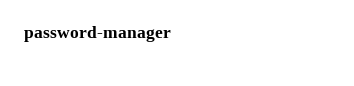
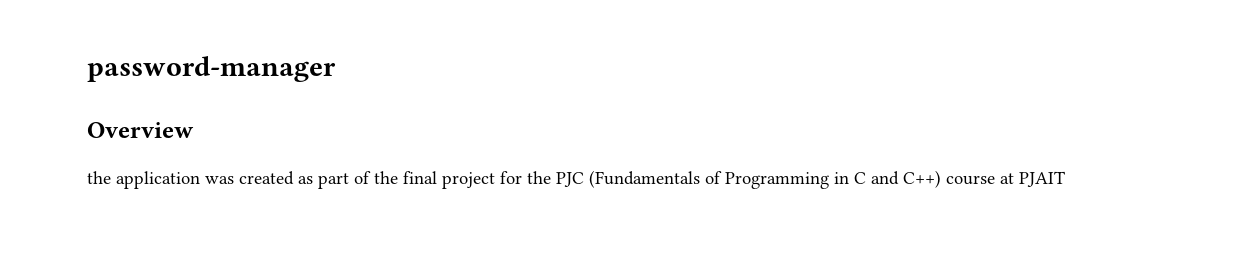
(171, 34) none -> [87,122,194,138] [87,170,1065,189] // Overview // the application was created as part of the final project for the PJC (Fundamentals of Programming in C and C++) course at PJAIT

